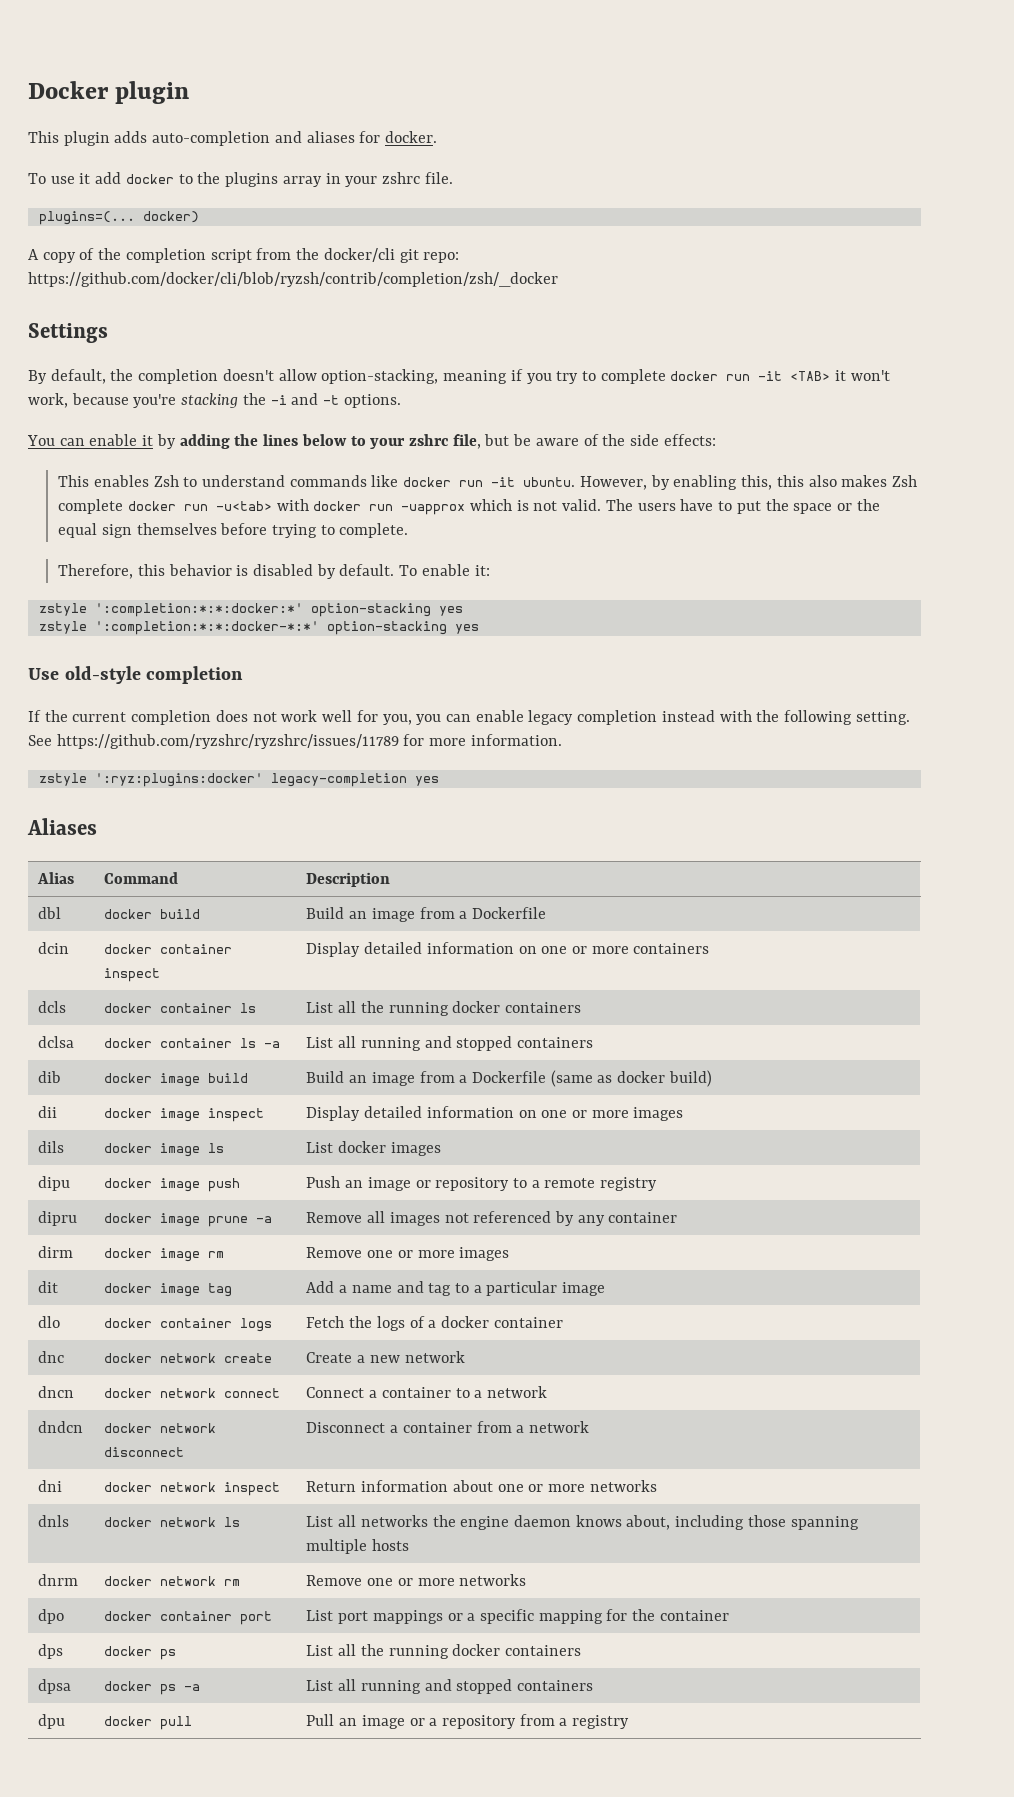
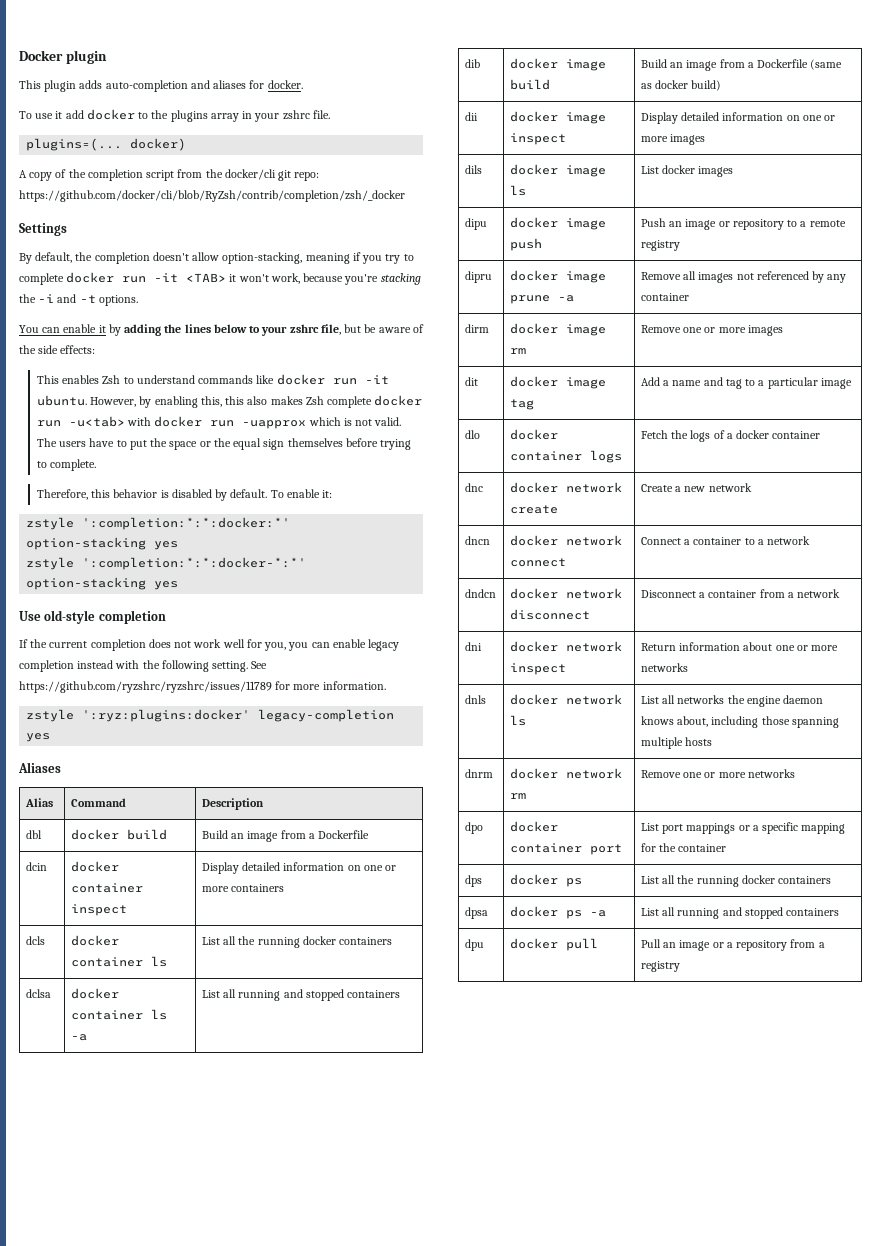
[28,272,558,287] https://github.com/docker/cli/blob/ryzsh/contrib/completion/zsh/_docker -> [19,190,405,202] https://github.com/docker/cli/blob/RyZsh/contrib/completion/zsh/_docker

